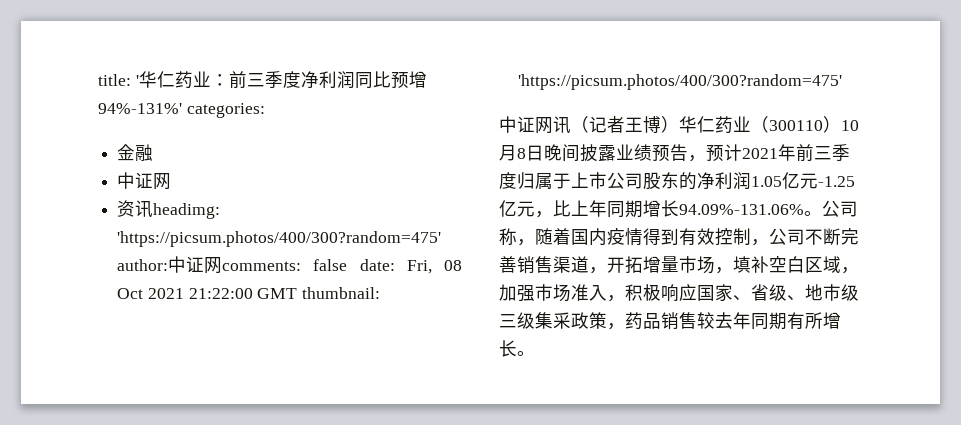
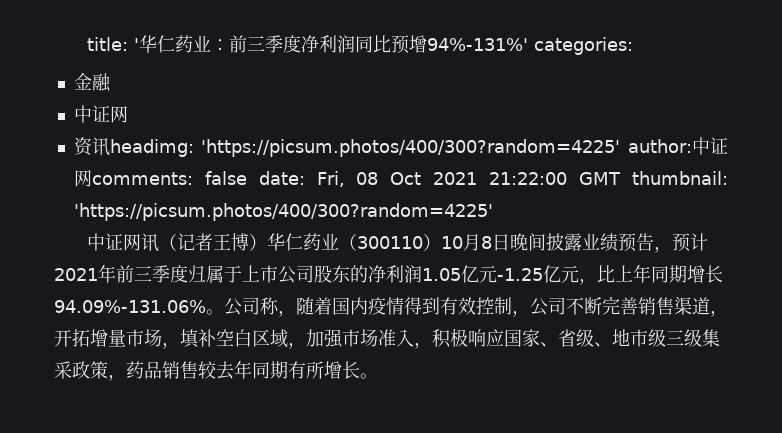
[117,231,442,247] 'https://picsum.photos/400/300?random=475' -> [201,139,621,157] 'https://picsum.photos/400/300?random=4225'
[518,74,843,90] 'https://picsum.photos/400/300?random=475' -> [73,203,493,221] 'https://picsum.photos/400/300?random=4225'

